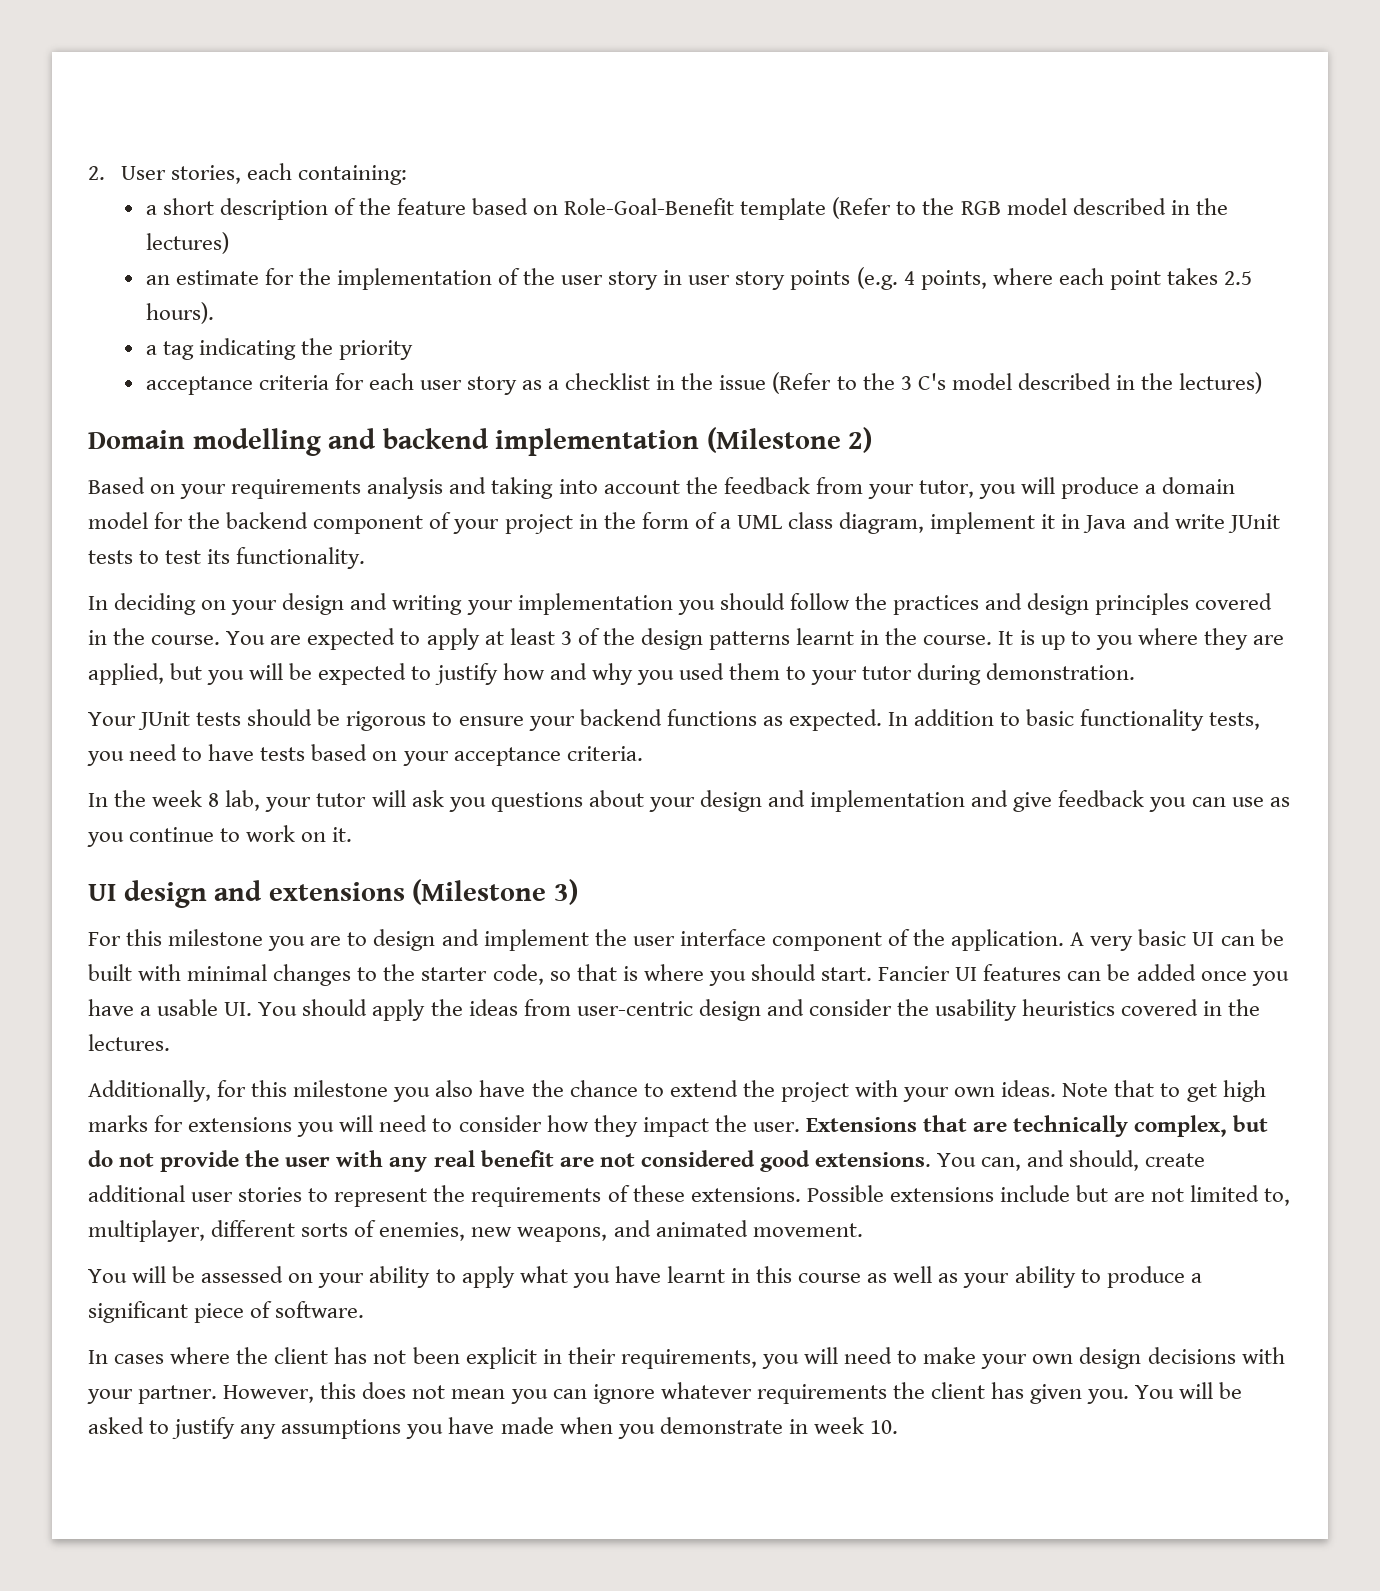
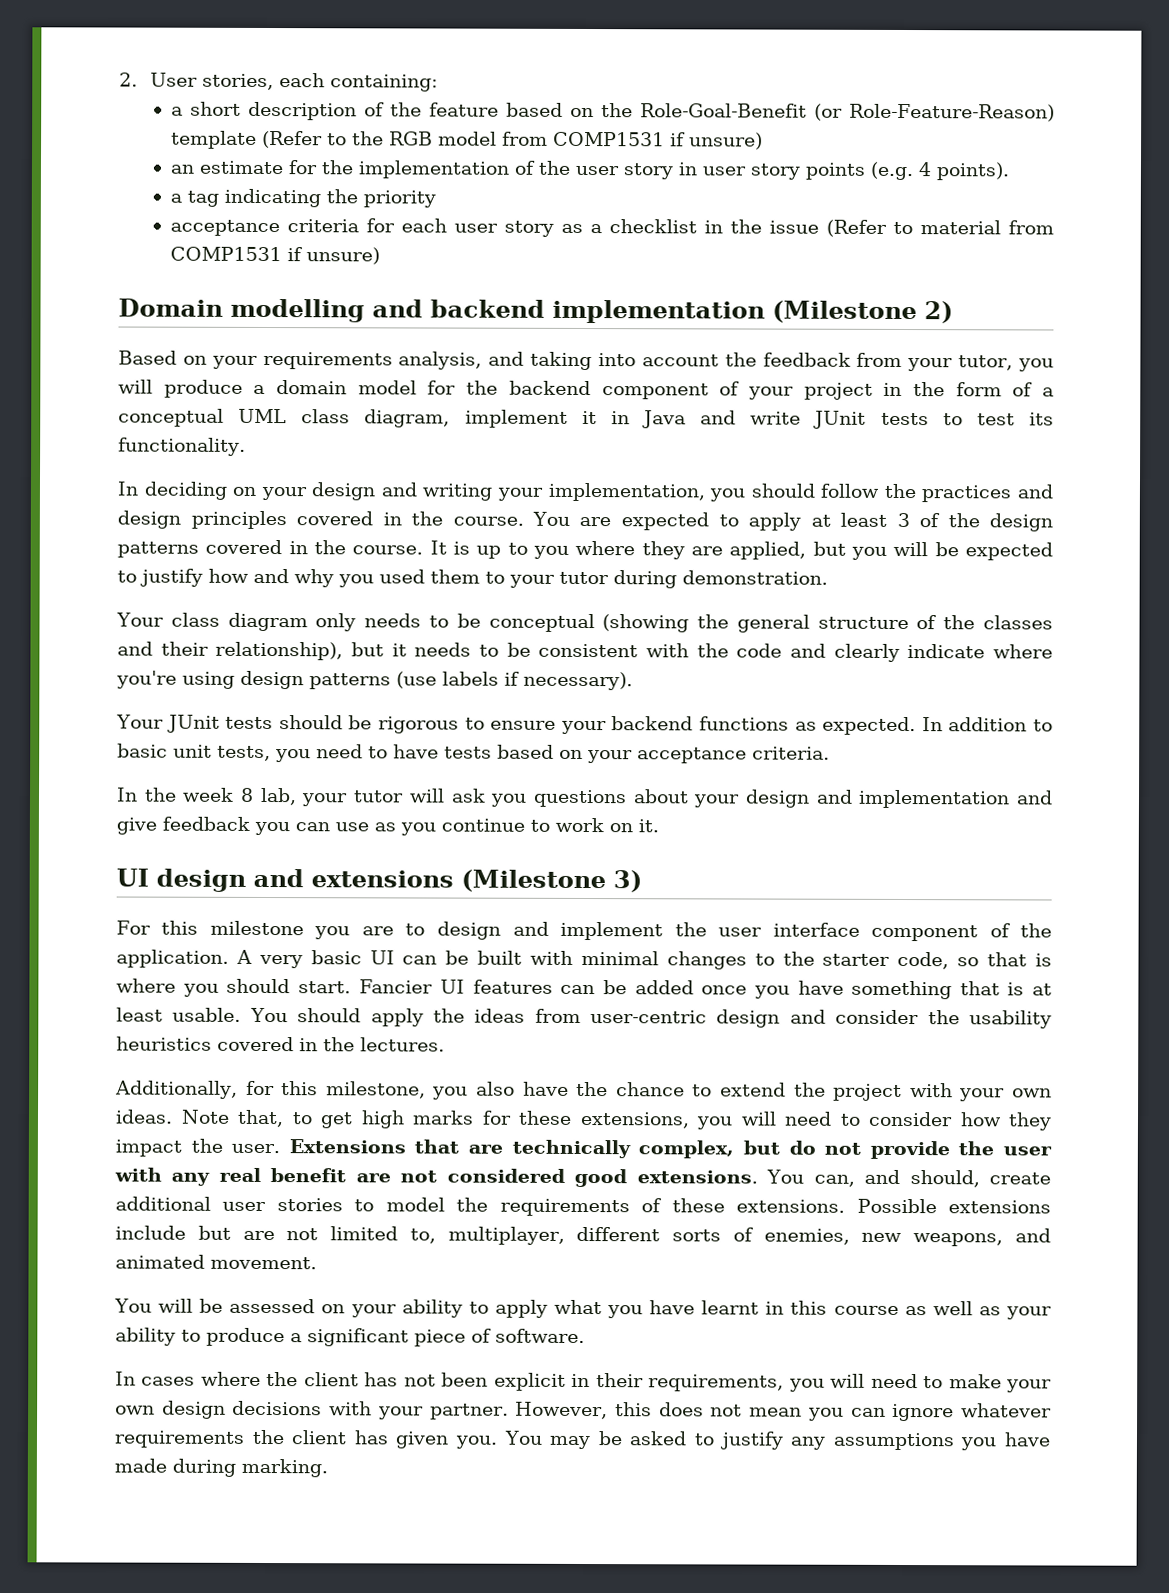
[564,198,735,215] Role-Goal-Benefit -> [600,103,1056,122] the Role-Goal-Benefit (or Role-Feature-Reason)
[1072,198,1228,215] [145,232,229,254] described in the lectures) -> [501,131,763,150] from COMP1531 if unsure)
[920,268,1253,290] [145,302,214,324] points, where each point takes 2.5 hours). -> [935,162,1009,181] points).
[862,372,1263,394] the 3 C's model described in the lectures) -> [919,220,1054,235] [169,246,380,265] material from COMP1531 if unsure)
[367,477,444,499] analysis -> [398,351,483,370] analysis,
(731, 524) none -> [118,408,224,427] conceptual
[517,593,673,615] implementation -> [547,482,705,502] implementation,
[796,628,855,645] learnt -> [205,539,283,555] covered
(1136, 671) none -> [116,612,1053,633] [117,641,1053,662] [116,670,633,691] // Your class diagram only needs to be conceptual (showing the general structure of the classes and their relationship), but it needs to be consistent with the code and clearly indicate where you're using design patterns (use labels if necessary).
[1080,709,1205,731] functionality -> [173,744,212,758] unit
[140,999,253,1016] a usable UI. -> [851,980,1052,1000] [116,1007,242,1022] something that is at least usable.
[293,1080,389,1097] milestone -> [325,1081,426,1099] milestone,
[1114,1080,1155,1097] that -> [237,1109,284,1128] that,
[188,1117,293,1132] extensions -> [518,1110,690,1129] these extensions,
[334,1188,428,1207] represent -> [385,1197,445,1212] model
[1179,1382,1214,1399] will -> [549,1435,591,1450] may
[559,1417,898,1439] when you demonstrate in week 10. -> [172,1458,328,1478] during marking.

